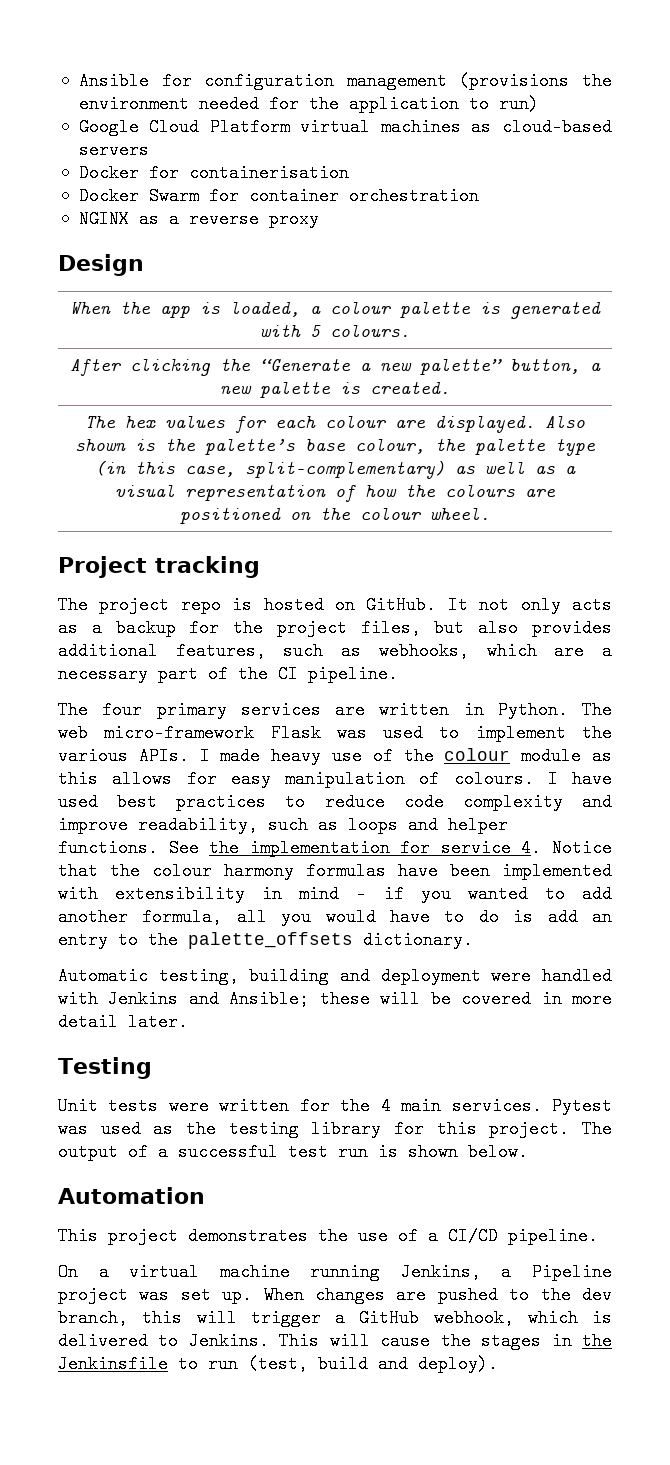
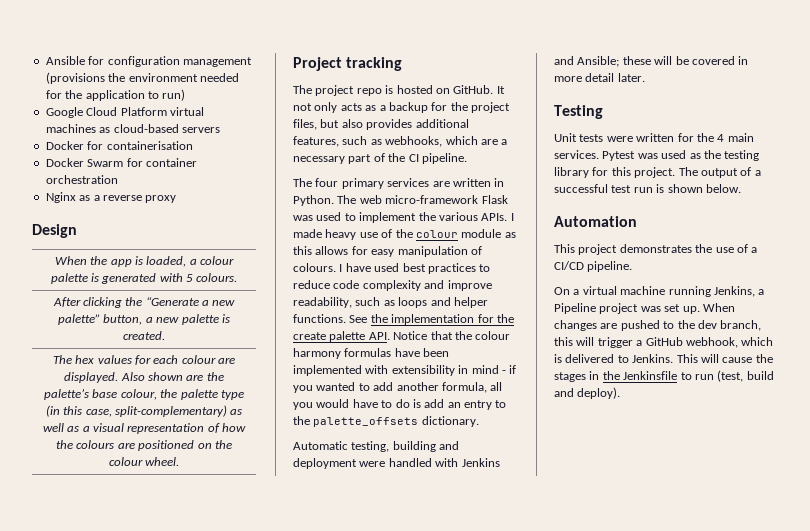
[78,210,129,228] NGINX -> [45,192,76,203] Nginx
[135,439,155,451] is -> [186,374,204,381] are
[440,839,542,857] service 4. -> [496,314,514,323] [293,331,390,342] the create palette API.

